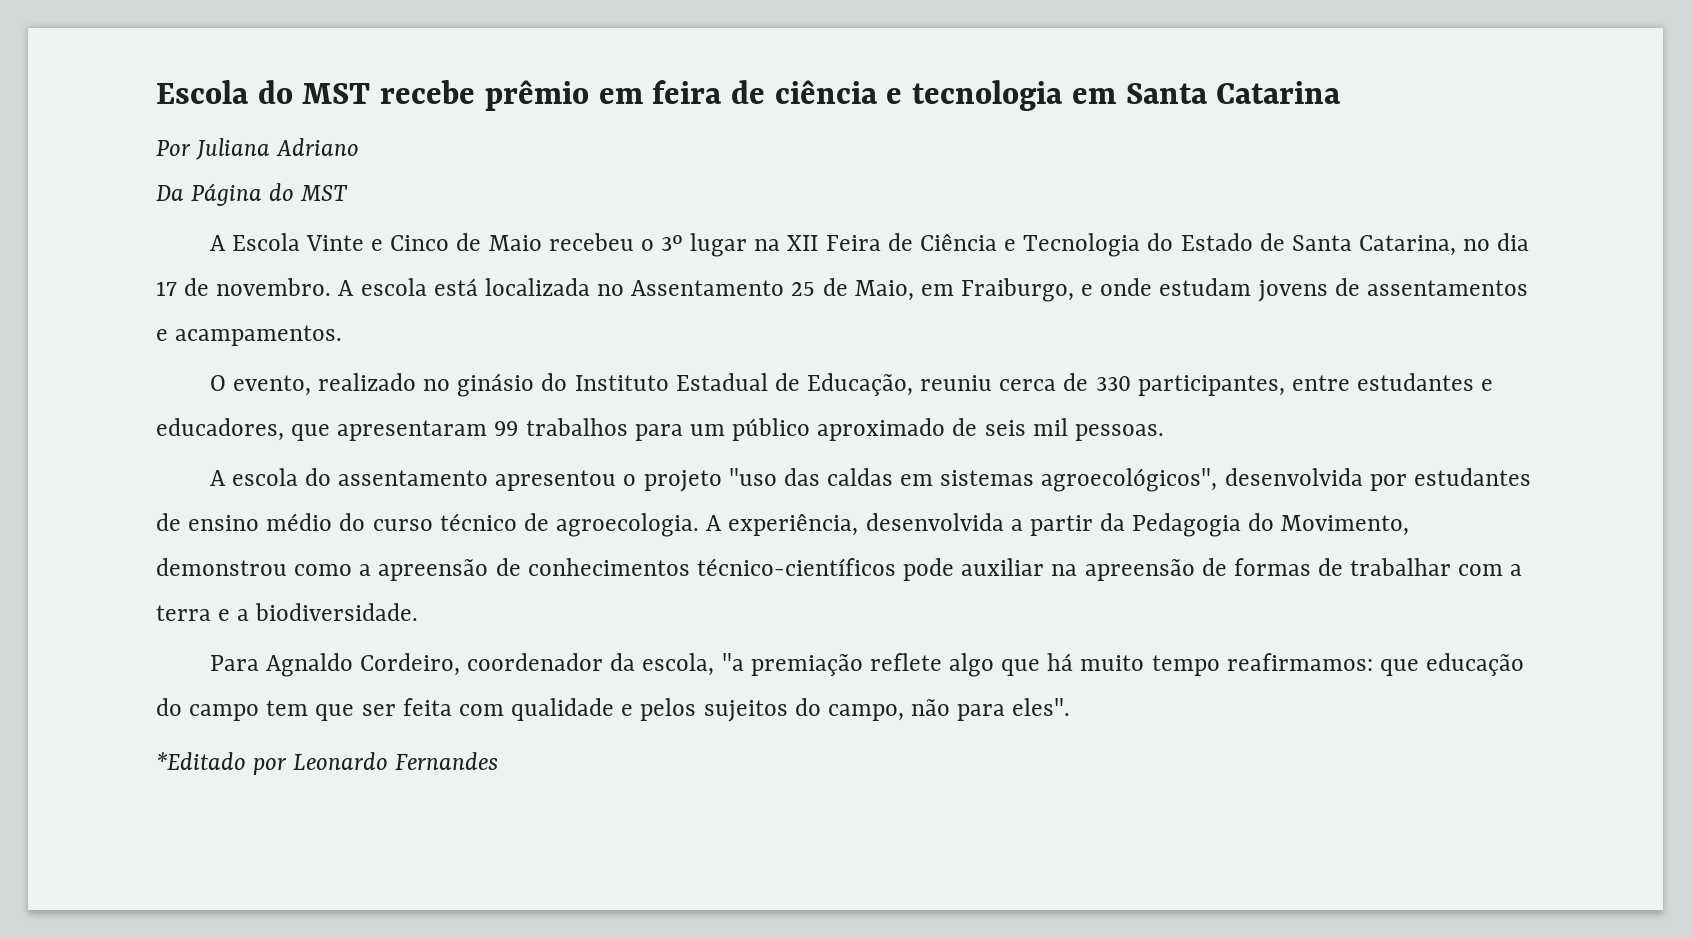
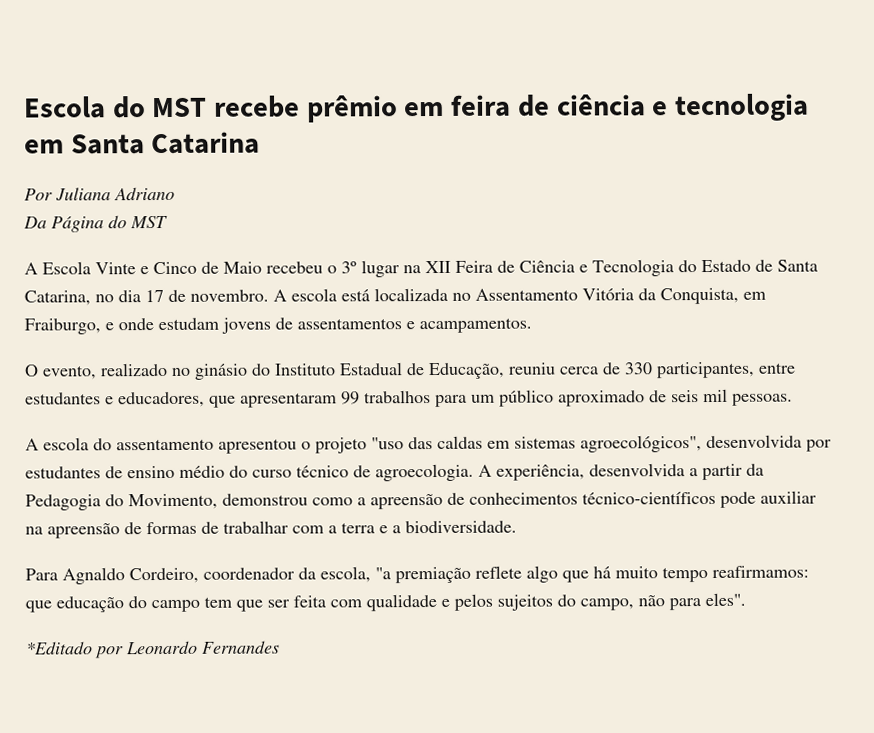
[791,278,914,301] 25 de Maio, -> [582,287,739,305] Vitória da Conquista,

